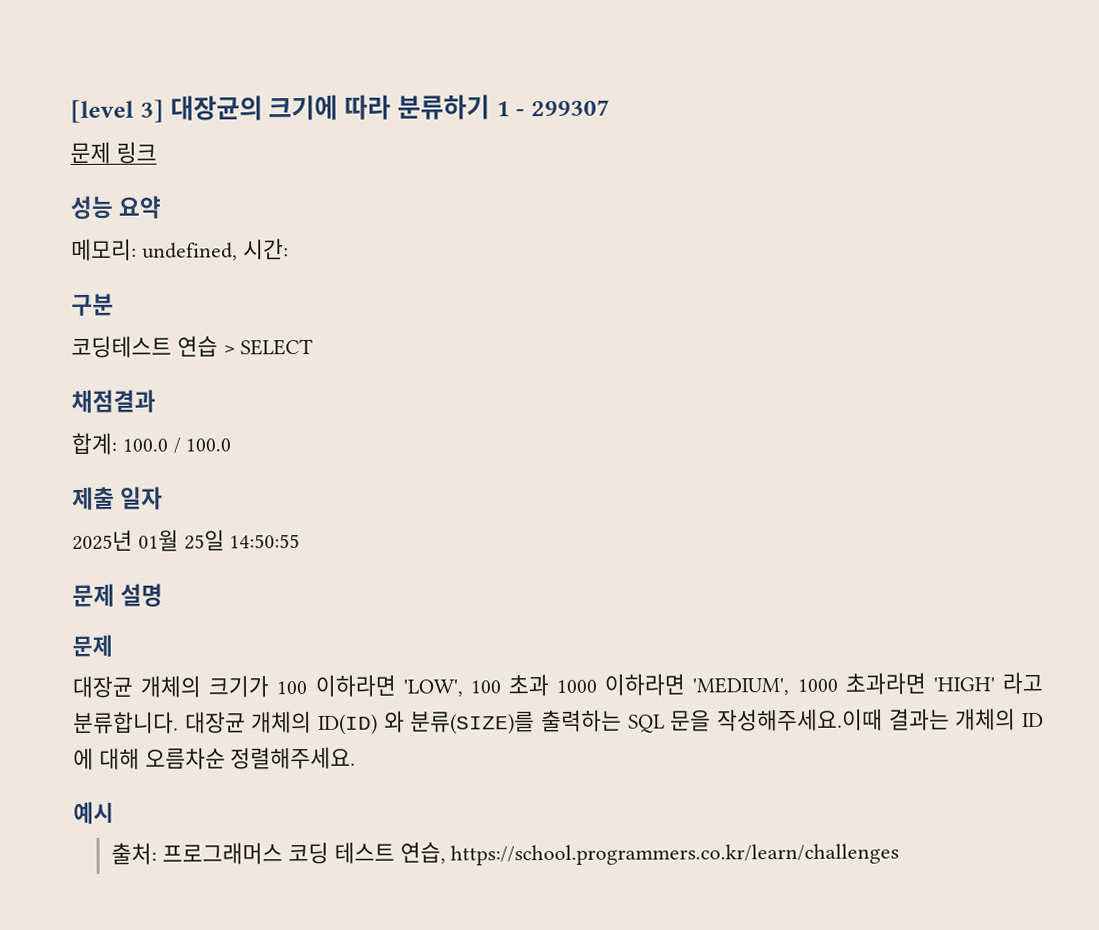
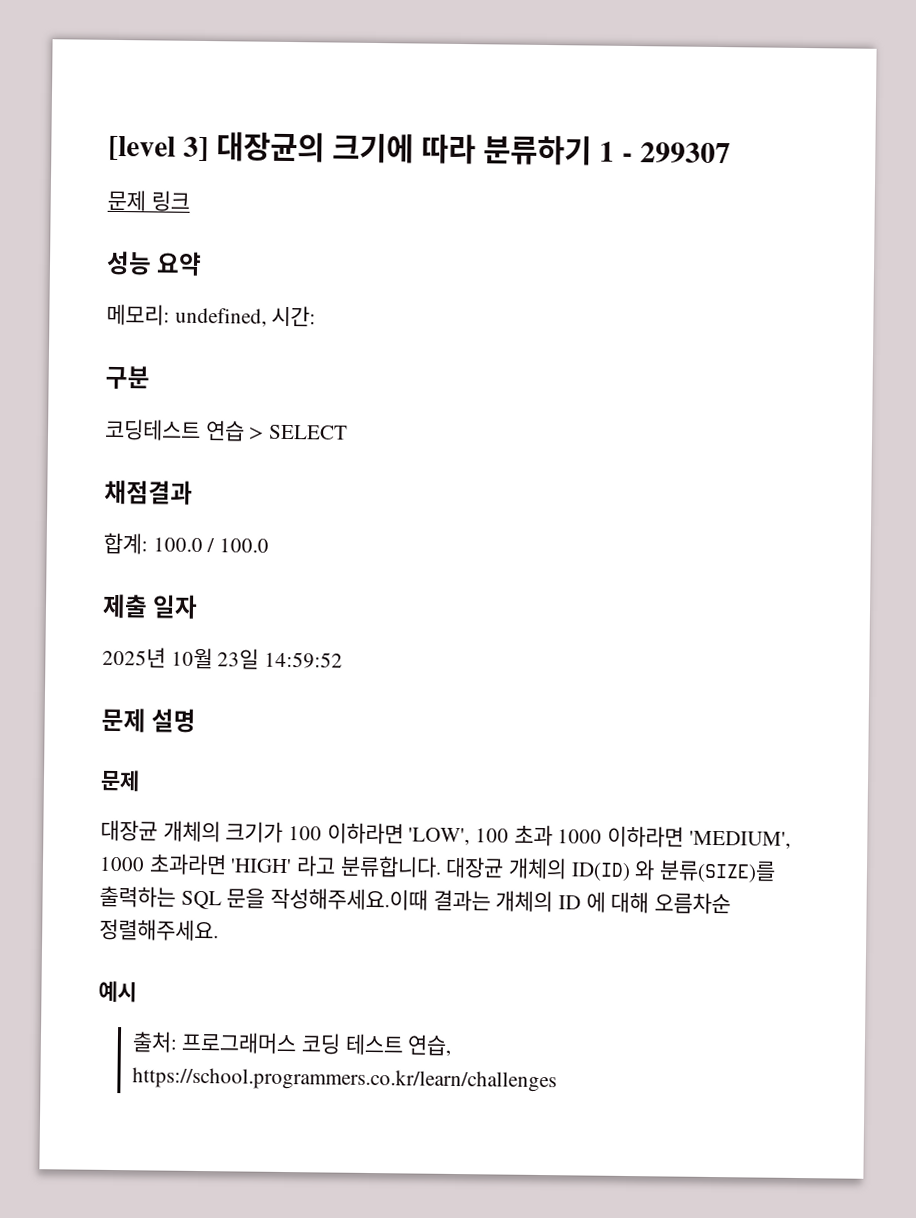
[137,529,301,552] 01월 25일 14:50:55 -> [170,647,344,670] 10월 23일 14:59:52

